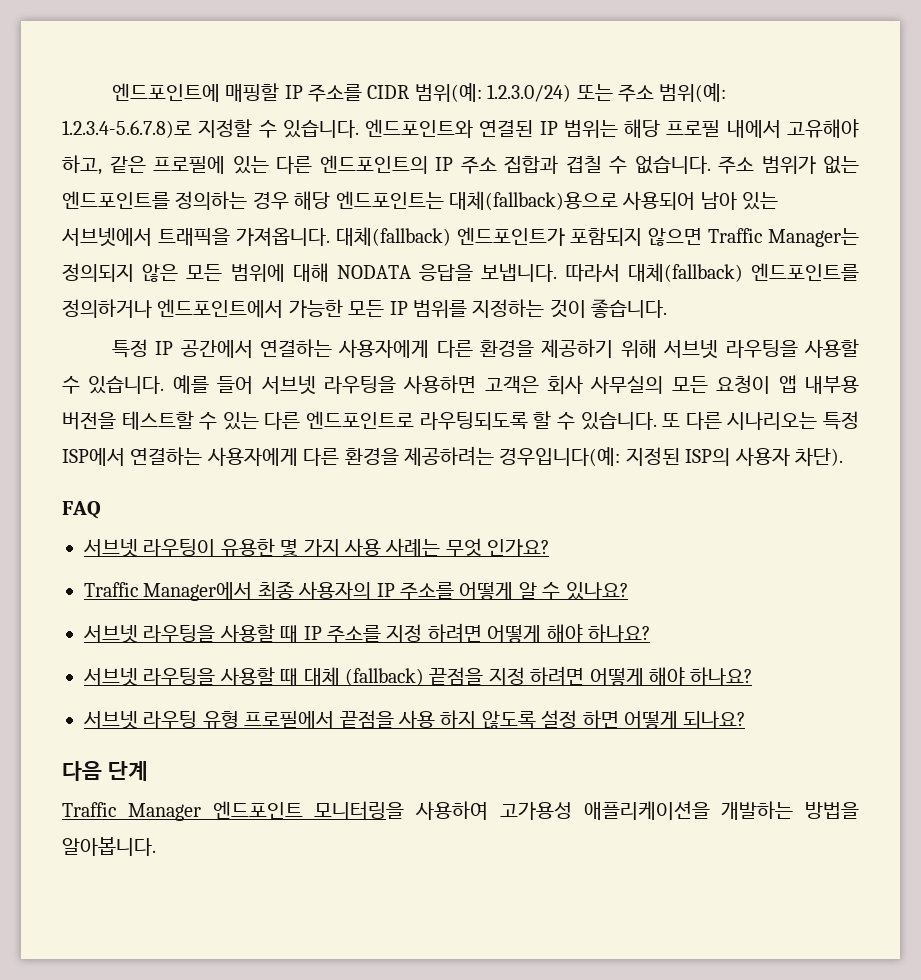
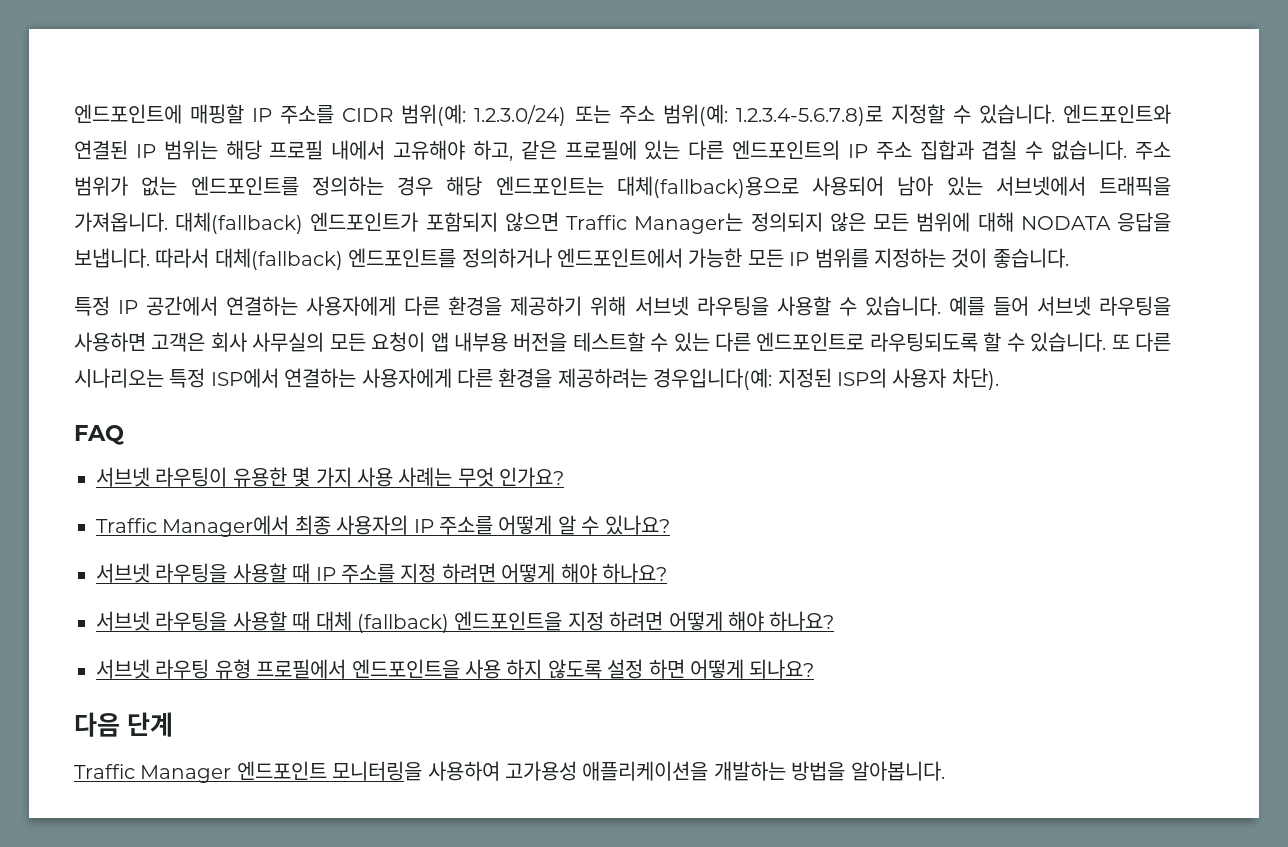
[429,667,484,685] 끝점을 -> [454,611,563,631] 엔드포인트을
[339,710,394,728] 끝점을 -> [351,659,460,679] 엔드포인트을

